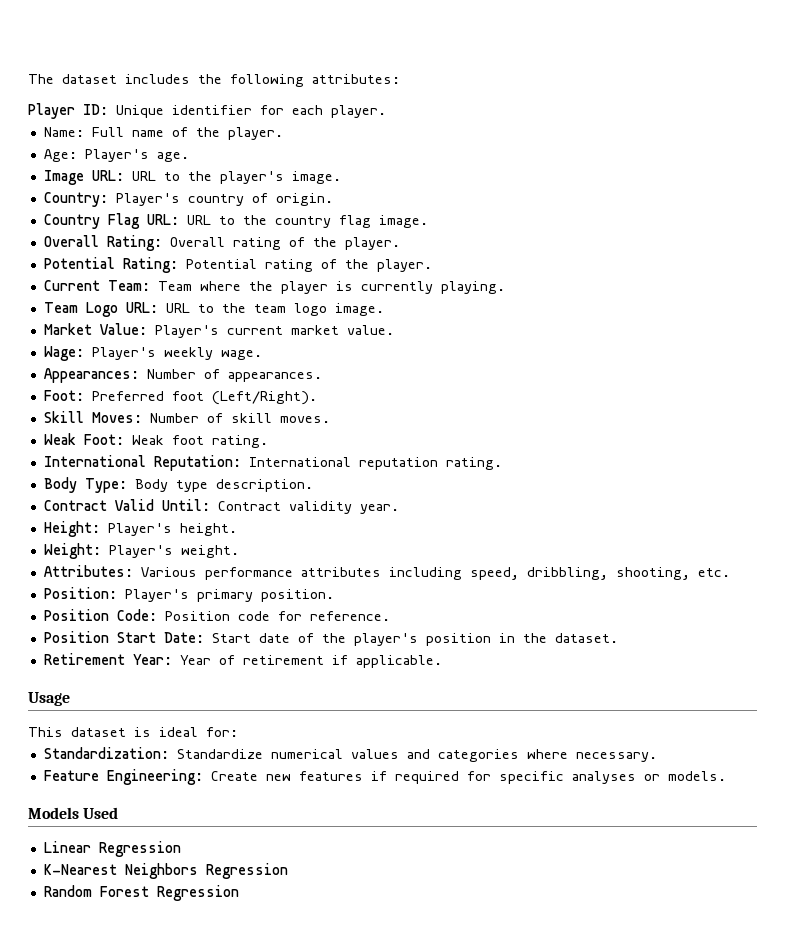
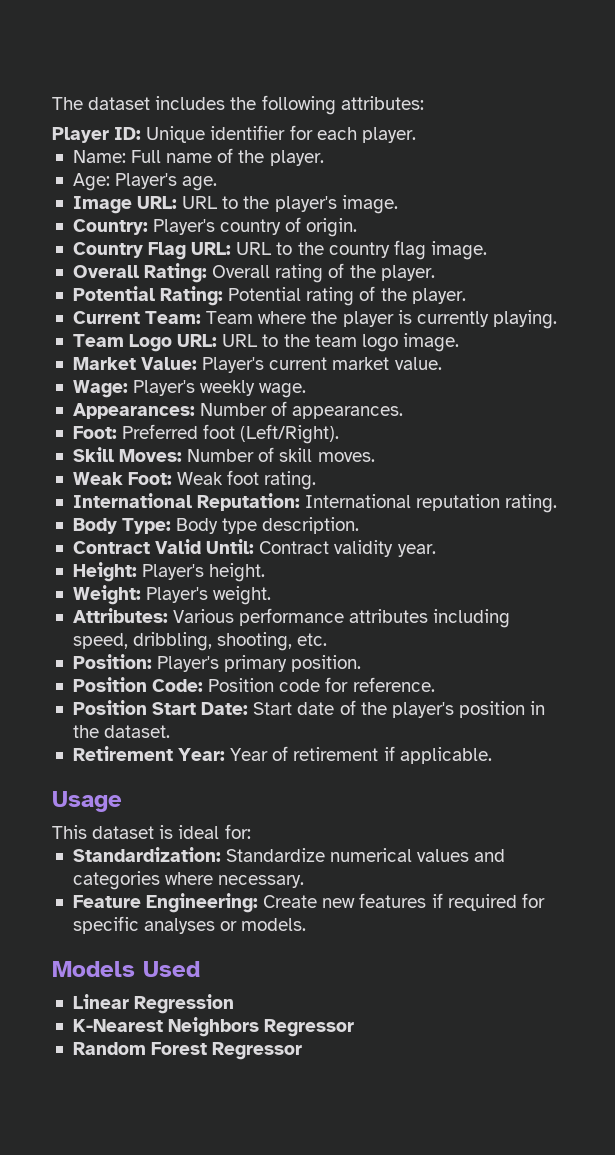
[205,863,288,879] Regression -> [264,1019,355,1037] Regressor
[156,885,239,901] Regression -> [212,1042,303,1060] Regressor

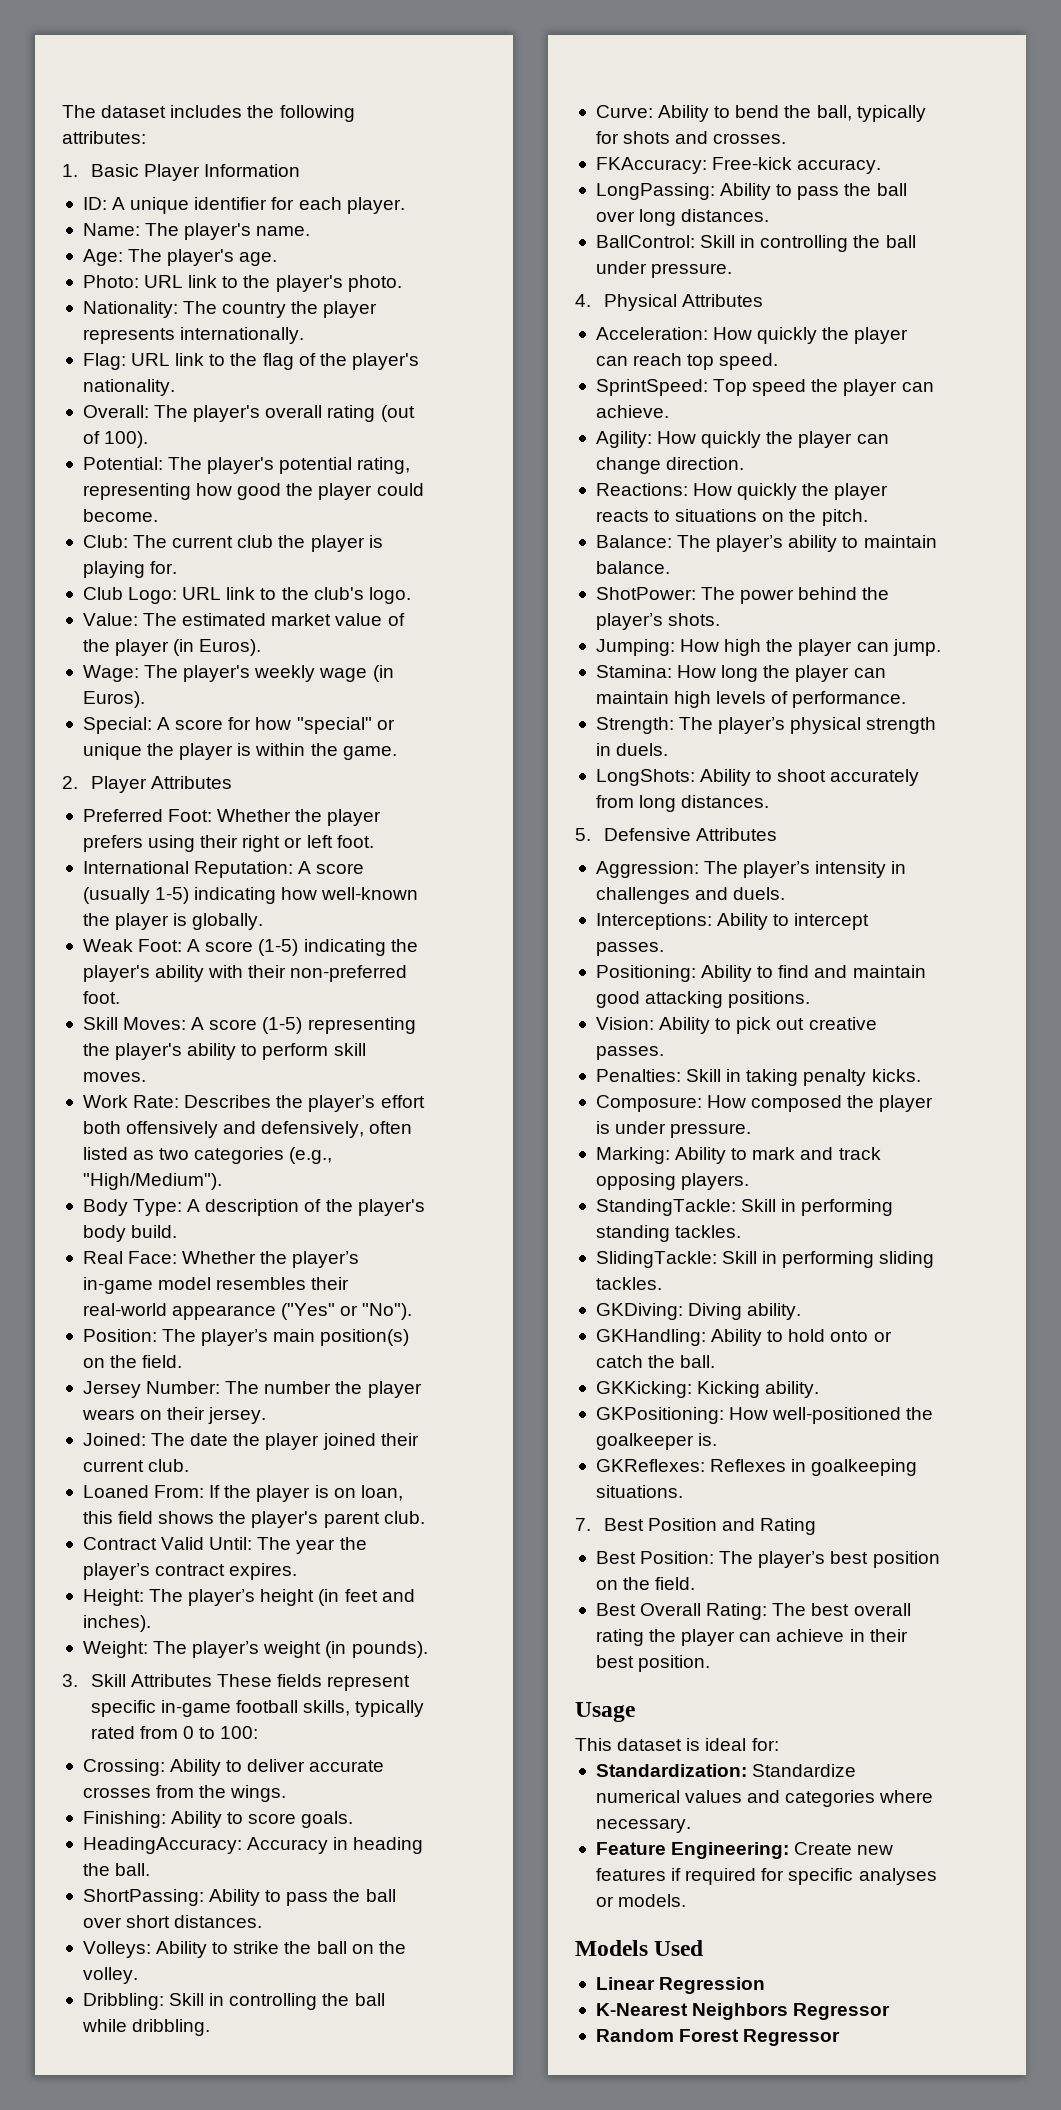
[52,126,206,143] Player ID: Unique -> [62,164,301,181] [82,197,190,214] 1. Basic Player Information // ID: A unique
[131,148,324,166] Full name of the player. -> [145,223,311,240] The player's name.
[115,173,178,189] Player's -> [128,249,235,266] The player's
[72,195,398,214] [72,217,358,237] [72,240,487,260] [72,263,435,283] [72,286,466,306] [72,310,557,329] [72,333,459,352] [72,357,442,373] [72,380,307,398] [72,401,404,419] [72,424,340,444] [72,447,375,462] [72,470,317,490] [72,493,558,513] [72,517,360,534] [72,539,436,557] [72,562,266,582] [72,585,272,605] [72,608,511,628] [72,632,328,651] [72,654,362,672] [72,677,435,692] [72,700,546,718] [72,725,171,738] [72,746,492,764] Image URL: URL to the player's image. // Country: Player's country of origin. // Country Flag URL: URL to the country flag image. // Overall Rating: Overall rating of the player. // Potential Rating: Potential rating of the player. // Current Team: Team where the player is currently playing. // Team Logo URL: URL to the team logo image. // Market Value: Player's current market value. // Wage: Player's weekly wage. // Appearances: Number of appearances. // Foot: Preferred foot (Left/Right). // Skill Moves: Number of skill moves. // Weak Foot: Weak foot rating. // International Reputation: International reputation rating. // Body Type: Body type description. // Contract Valid Until: Contract validity year. // Height: Player's height. // Weight: Player's weight. // Attributes: Various performance attributes including speed, dribbling, shooting, etc. // Position: Player's primary position. // Position Code: Position code for reference. // Position Start Date: Start date of the player's position in the dataset. // Retirement Year: Year of retirement if applicable. -> [82,275,402,292] [82,301,378,318] [82,327,305,344] [82,353,419,370] [82,379,175,396] [82,405,415,422] [82,431,149,448] [82,457,411,474] [82,483,424,500] [82,509,158,522] [82,535,383,552] [82,561,178,578] [82,587,411,604] [82,613,405,626] [82,639,262,656] [82,665,394,682] [82,691,145,708] [82,717,395,734] [82,743,397,760] [62,776,232,793] [82,809,382,826] [82,835,374,852] [82,861,365,878] [82,887,419,904] [82,913,264,930] [82,939,418,956] [82,965,408,982] [82,991,120,1004] [82,1017,416,1034] [82,1043,366,1060] [82,1072,146,1082] [82,1095,425,1112] [82,1121,413,1138] [82,1147,333,1164] [82,1173,222,1190] [82,1199,425,1216] [82,1225,178,1242] [82,1251,360,1268] [82,1277,350,1294] [82,1303,413,1320] [82,1329,410,1346] [82,1355,183,1368] [82,1381,422,1398] [81,1407,267,1424] [82,1433,419,1450] [82,1459,190,1472] [82,1485,403,1502] [82,1511,425,1528] [82,1537,367,1554] [82,1563,298,1580] [82,1589,415,1606] [82,1615,151,1632] [82,1641,428,1658] [62,1674,411,1691] [90,1700,425,1717] [90,1726,259,1739] [82,1759,385,1776] [82,1785,287,1802] [82,1811,354,1828] [82,1837,424,1854] [82,1863,151,1876] [82,1889,396,1906] [82,1915,263,1928] [82,1941,406,1958] [82,1967,138,1984] [82,1993,385,2010] [81,2019,211,2036] [595,105,926,122] [595,131,787,144] [595,157,882,174] [595,183,907,200] [595,209,770,226] [595,235,916,252] [595,261,733,278] [575,294,763,311] [595,327,909,344] [595,353,779,370] [595,379,934,396] [595,405,669,418] [595,431,889,448] [595,457,745,474] [595,483,889,500] [595,509,868,526] [595,535,937,552] [595,561,670,574] [595,587,890,604] [595,613,721,630] [595,639,941,656] [595,665,886,682] [595,691,907,708] [595,717,937,734] [595,743,669,756] [595,769,920,786] [595,795,770,812] [575,828,777,841] [595,861,907,878] [595,887,786,904] [595,913,870,930] [595,942,664,956] [595,965,926,982] [595,991,811,1008] [595,1017,877,1034] [595,1046,664,1060] [595,1069,921,1086] [595,1095,934,1112] [595,1121,752,1138] [595,1147,881,1164] [595,1173,750,1190] [595,1199,894,1216] [595,1225,742,1242] [595,1251,935,1268] [595,1277,662,1290] [595,1303,802,1320] [595,1329,892,1346] [595,1355,716,1368] [595,1381,820,1398] [595,1407,934,1424] [595,1433,718,1450] [595,1459,918,1476] [595,1485,683,1498] [575,1518,817,1535] [595,1551,940,1568] [595,1577,696,1590] [595,1603,911,1620] [595,1629,908,1646] [595,1655,711,1672] Photo: URL link to the player's photo. // Nationality: The country the player represents internationally. // Flag: URL link to the flag of the player's nationality. // Overall: The player's overall rating (out of 100). // Potential: The player's potential rating, representing how good the player could become. // Club: The current club the player is playing for. // Club Logo: URL link to the club's logo. // Value: The estimated market value of the player (in Euros). // Wage: The player's weekly wage (in Euros). // Special: A score for how "special" or unique the player is within the game. // 2. Player Attributes // Preferred Foot: Whether the player prefers using their right or left foot. // International Reputation: A score (usually 1-5) indicating how well-known the player is globally. // Weak Foot: A score (1-5) indicating the player's ability with their non-preferred foot. // Skill Moves: A score (1-5) representing the player's ability to perform skill moves. // Work Rate: Describes the player’s effort both offensively and defensively, often listed as two categories (e.g., "High/Medium"). // Body Type: A description of the player's body build. // Real Face: Whether the player’s in-game model resembles their real-world appearance ("Yes" or "No"). // Position: The player’s main position(s) on the field. // Jersey Number: The number the player wears on their jersey. // Joined: The date the player joined their current club. // Loaned From: If the player is on loan, this field shows the player's parent club. // Contract Valid Until: The year the player’s contract expires. // Height: The player’s height (in feet and inches). // Weight: The player’s weight (in pounds). // 3. Skill Attributes These fields represent specific in-game football skills, typically rated from 0 to 100: // Crossing: Ability to deliver accurate crosses from the wings. // Finishing: Ability to score goals. // HeadingAccuracy: Accuracy in heading the ball. // ShortPassing: Ability to pass the ball over short distances. // Volleys: Ability to strike the ball on the volley. // Dribbling: Skill in controlling the ball while dribbling. // Curve: Ability to bend the ball, typically for shots and crosses. // FKAccuracy: Free-kick accuracy. // LongPassing: Ability to pass the ball over long distances. // BallControl: Skill in controlling the ball under pressure. // 4. Physical Attributes // Acceleration: How quickly the player can reach top speed. // SprintSpeed: Top speed the player can achieve. // Agility: How quickly the player can change direction. // Reactions: How quickly the player reacts to situations on the pitch. // Balance: The player’s ability to maintain balance. // ShotPower: The power behind the player’s shots. // Jumping: How high the player can jump. // Stamina: How long the player can maintain high levels of performance. // Strength: The player’s physical strength in duels. // LongShots: Ability to shoot accurately from long distances. // 5. Defensive Attributes // Aggression: The player’s intensity in challenges and duels. // Interceptions: Ability to intercept passes. // Positioning: Ability to find and maintain good attacking positions. // Vision: Ability to pick out creative passes. // Penalties: Skill in taking penalty kicks. // Composure: How composed the player is under pressure. // Marking: Ability to mark and track opposing players. // StandingTackle: Skill in performing standing tackles. // SlidingTackle: Skill in performing sliding tackles. // GKDiving: Diving ability. // GKHandling: Ability to hold onto or catch the ball. // GKKicking: Kicking ability. // GKPositioning: How well-positioned the goalkeeper is. // GKReflexes: Reflexes in goalkeeping situations. // 7. Best Position and Rating // Best Position: The player’s best position on the field. // Best Overall Rating: The best overall rating the player can achieve in their best position.

